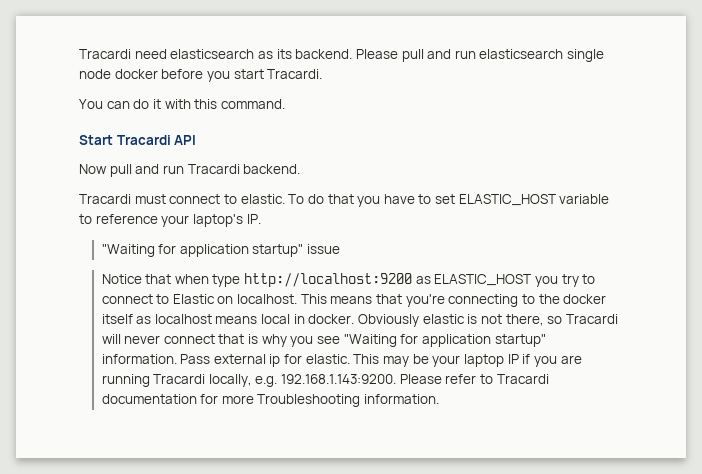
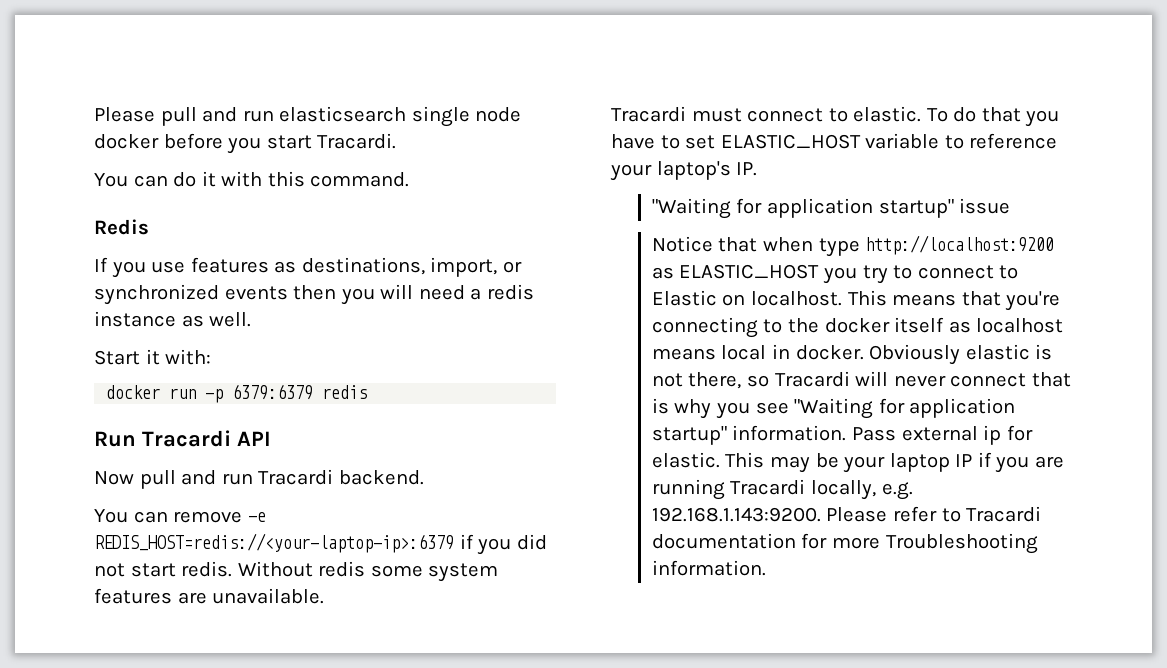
[79,49,353,59] Tracardi need elasticsearch as its backend. -> (94, 114) none
[79,135,113,145] Start -> [94,219,149,235] [94,257,522,278] [94,284,534,305] [94,311,252,327] [94,349,212,365] [106,384,368,403] [94,431,136,447] Redis // If you use features as destinations, import, or synchronized events then you will need a redis instance as well. // Start it with: // docker run -p 6379:6379 redis // Run
(301, 169) none -> [94,509,266,523] [94,533,547,555] [94,561,499,582] [94,588,325,604] // You can remove -e REDIS_HOST=redis://<your-laptop-ip>:6379 if you did not start redis. Without redis some system features are unavailable.

